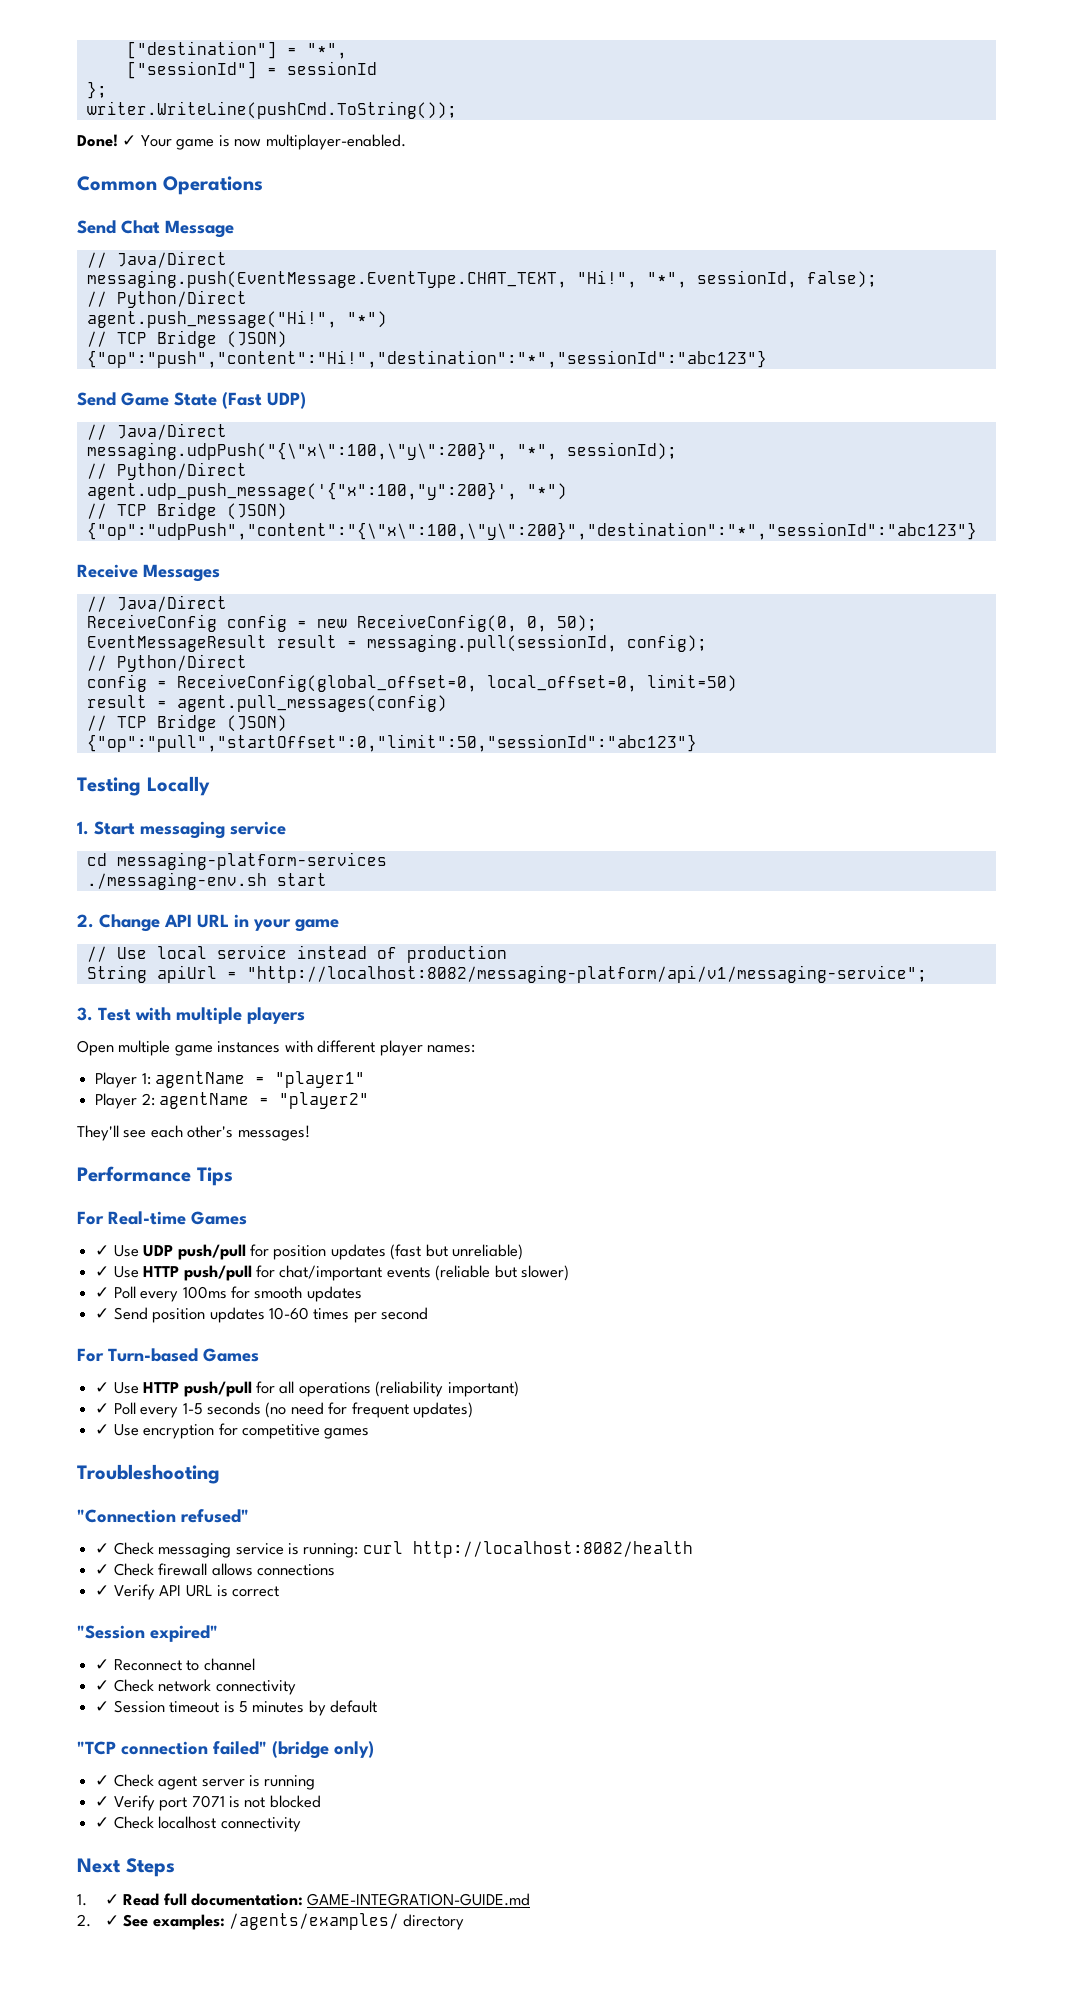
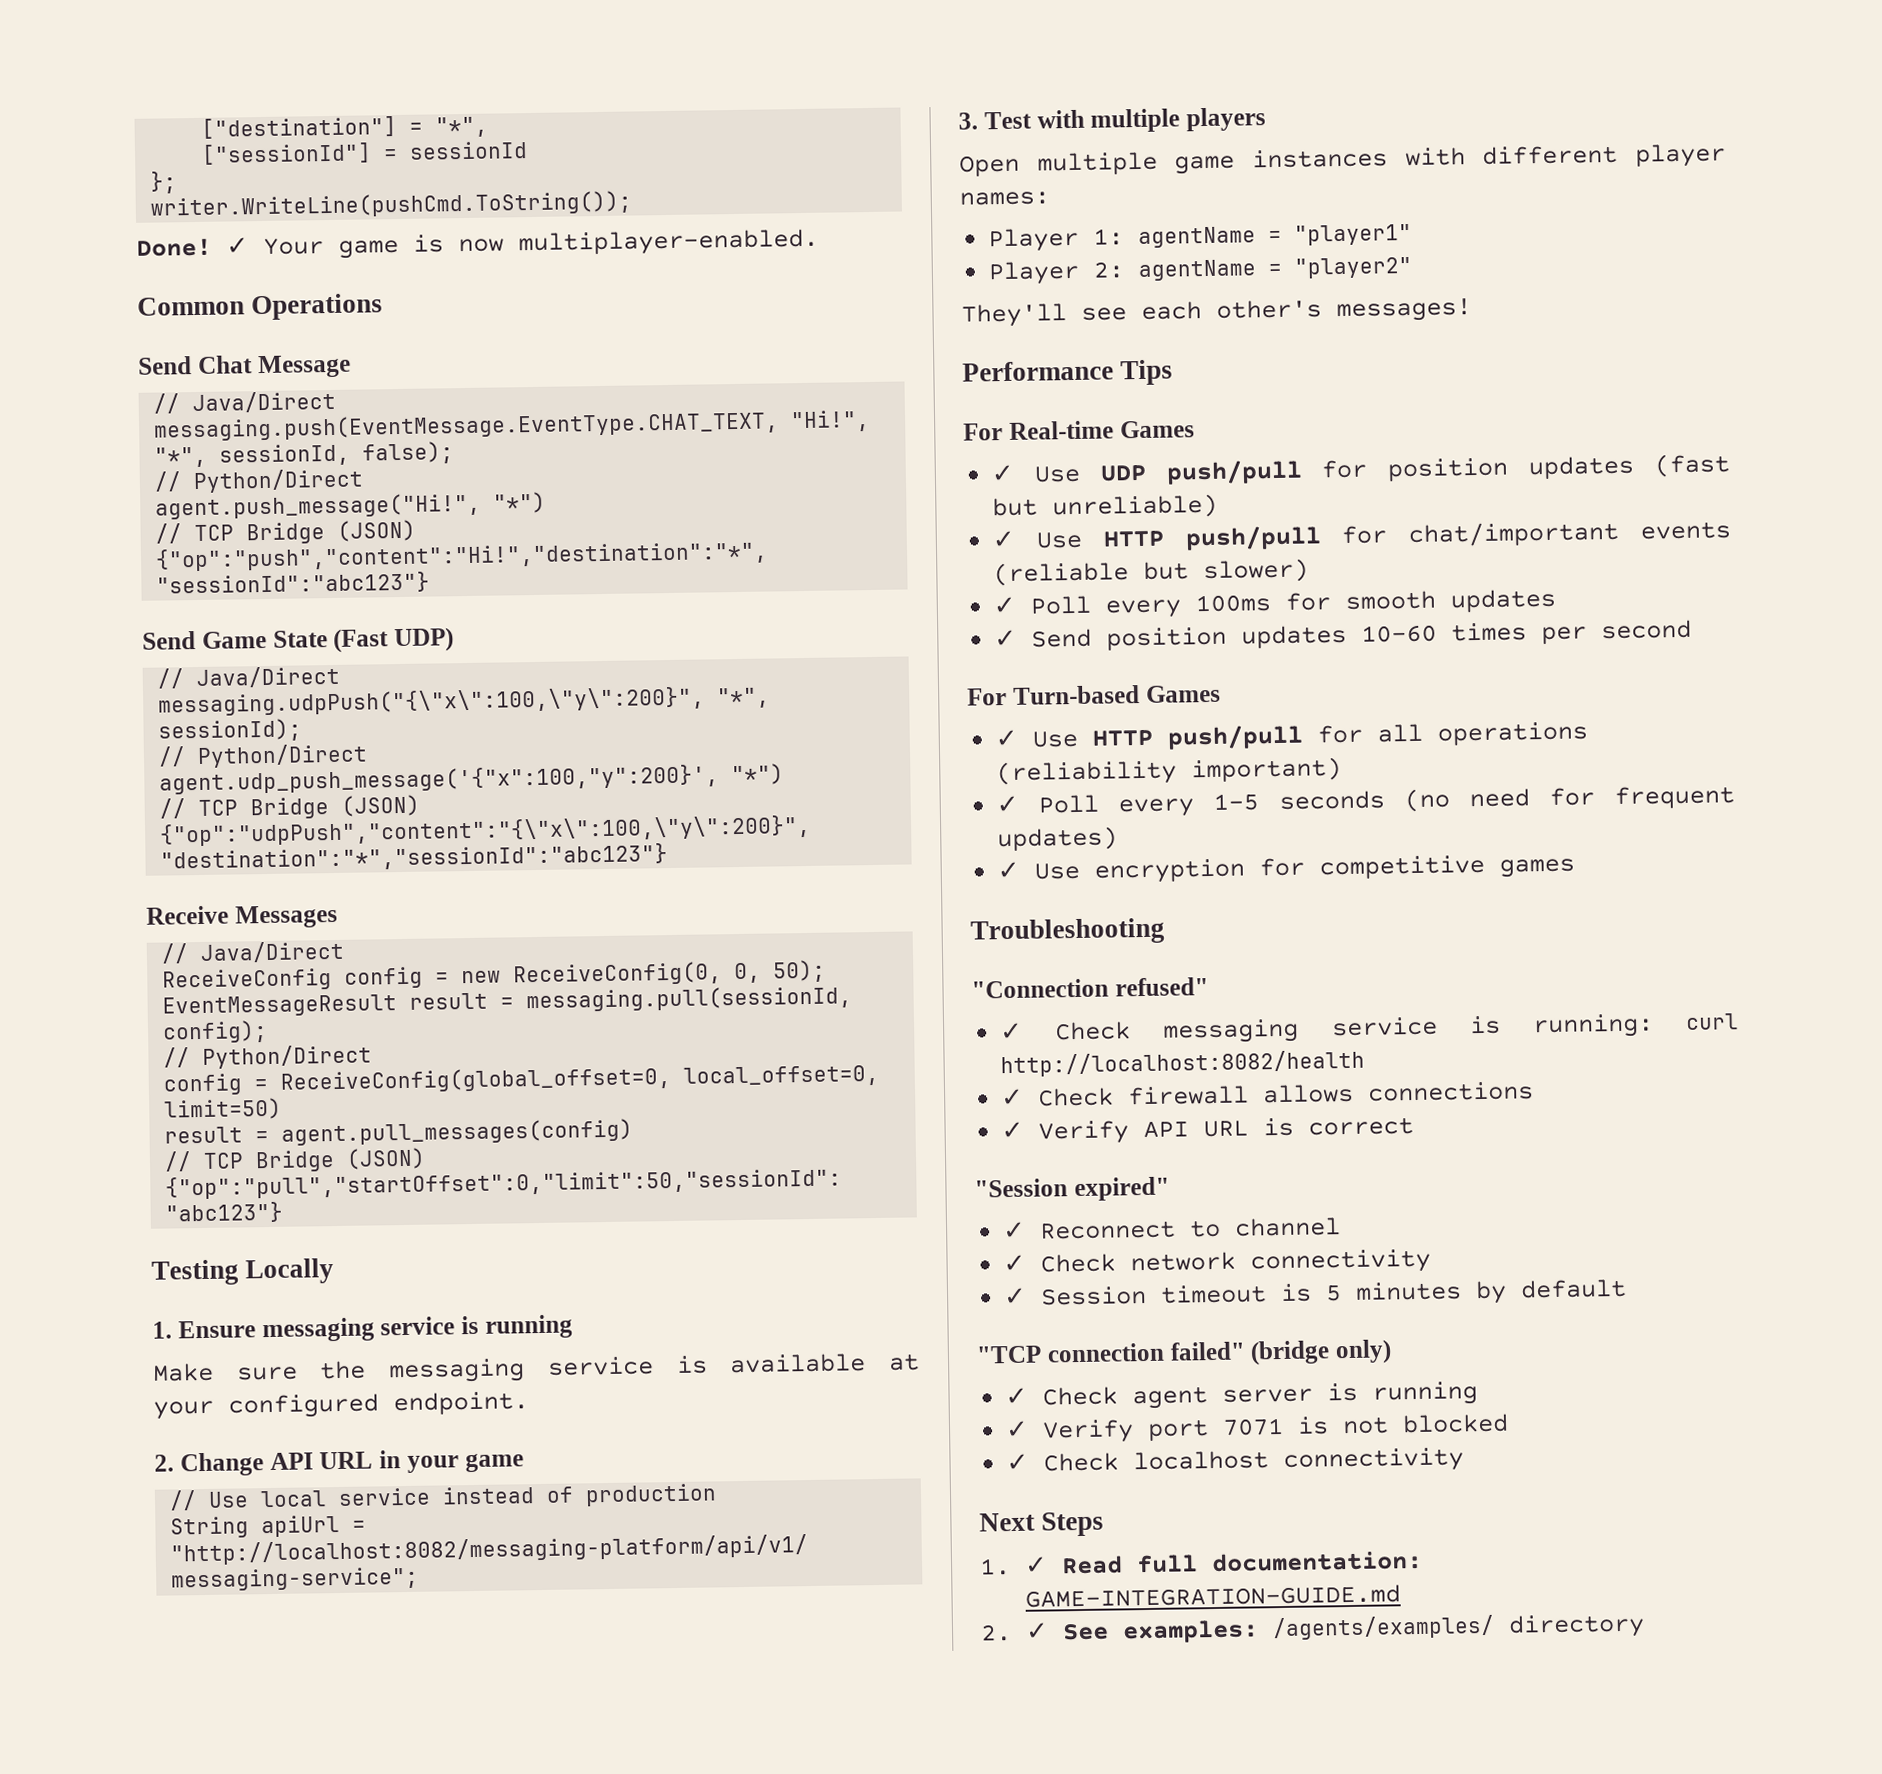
[94,821,286,839] [86,852,387,870] [86,872,327,890] Start messaging service // cd messaging-platform-services // ./messaging-env.sh start -> [177,1314,573,1343] [152,1353,920,1384] [153,1391,529,1420] Ensure messaging service is running // Make sure the messaging service is available at your configured endpoint.

